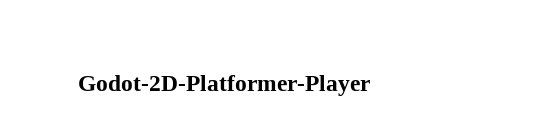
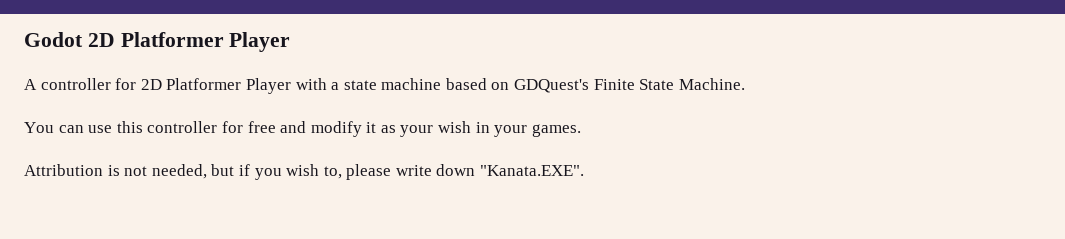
[78,75,370,96] Godot-2D-Platformer-Player -> [24,32,291,52] [24,78,745,94] [24,121,581,137] [24,164,585,180] Godot 2D Platformer Player // A controller for 2D Platformer Player with a state machine based on GDQuest's Finite State Machine. // You can use this controller for free and modify it as your wish in your games. // Attribution is not needed, but if you wish to, please write down "Kanata.EXE".

